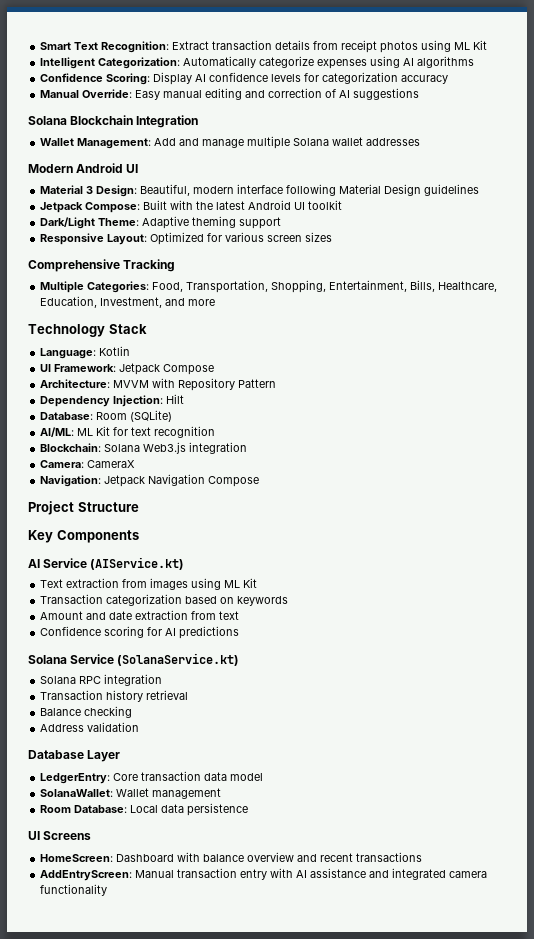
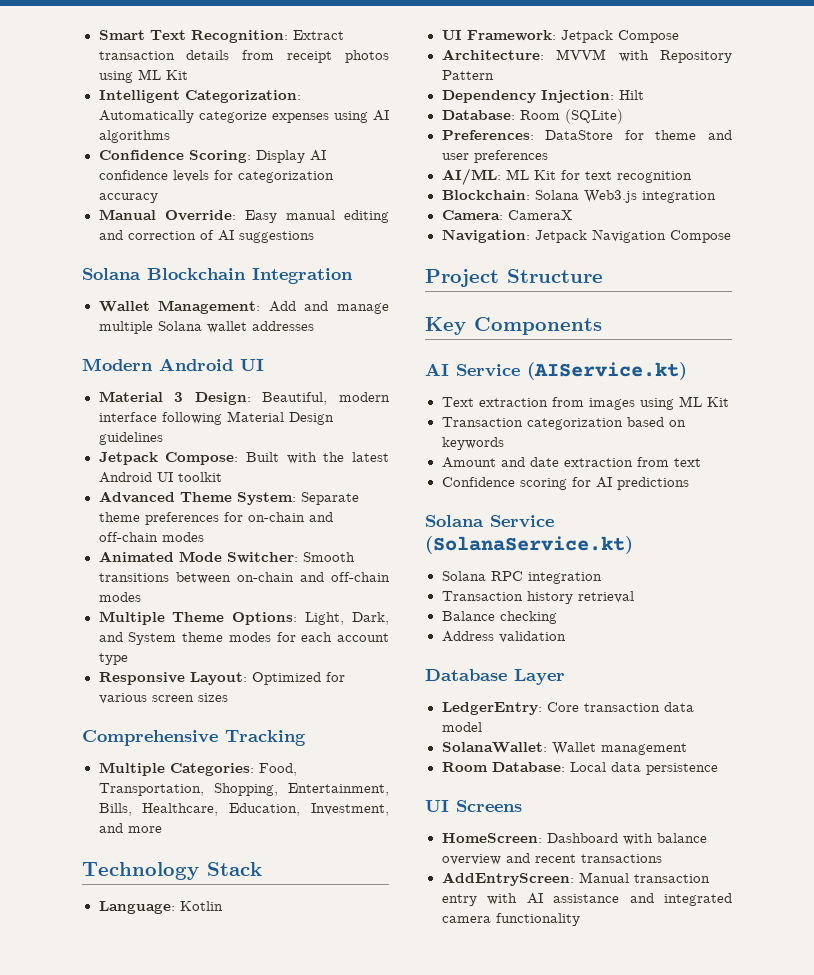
[40,216,282,229] Dark/Light Theme: Adaptive theming support -> [98,491,359,505] [98,512,333,525] [98,532,204,542] [98,551,355,563] [98,572,390,584] [98,592,141,602] [98,611,389,625] [98,632,389,645] [98,653,128,665] Advanced Theme System: Separate theme preferences for on-chain and off-chain modes // Animated Mode Switcher: Smooth transitions between on-chain and off-chain modes // Multiple Theme Options: Light, Dark, and System theme modes for each account type
(173, 416) none -> [441,130,732,140] [441,150,548,163] // Preferences: DataStore for theme and user preferences

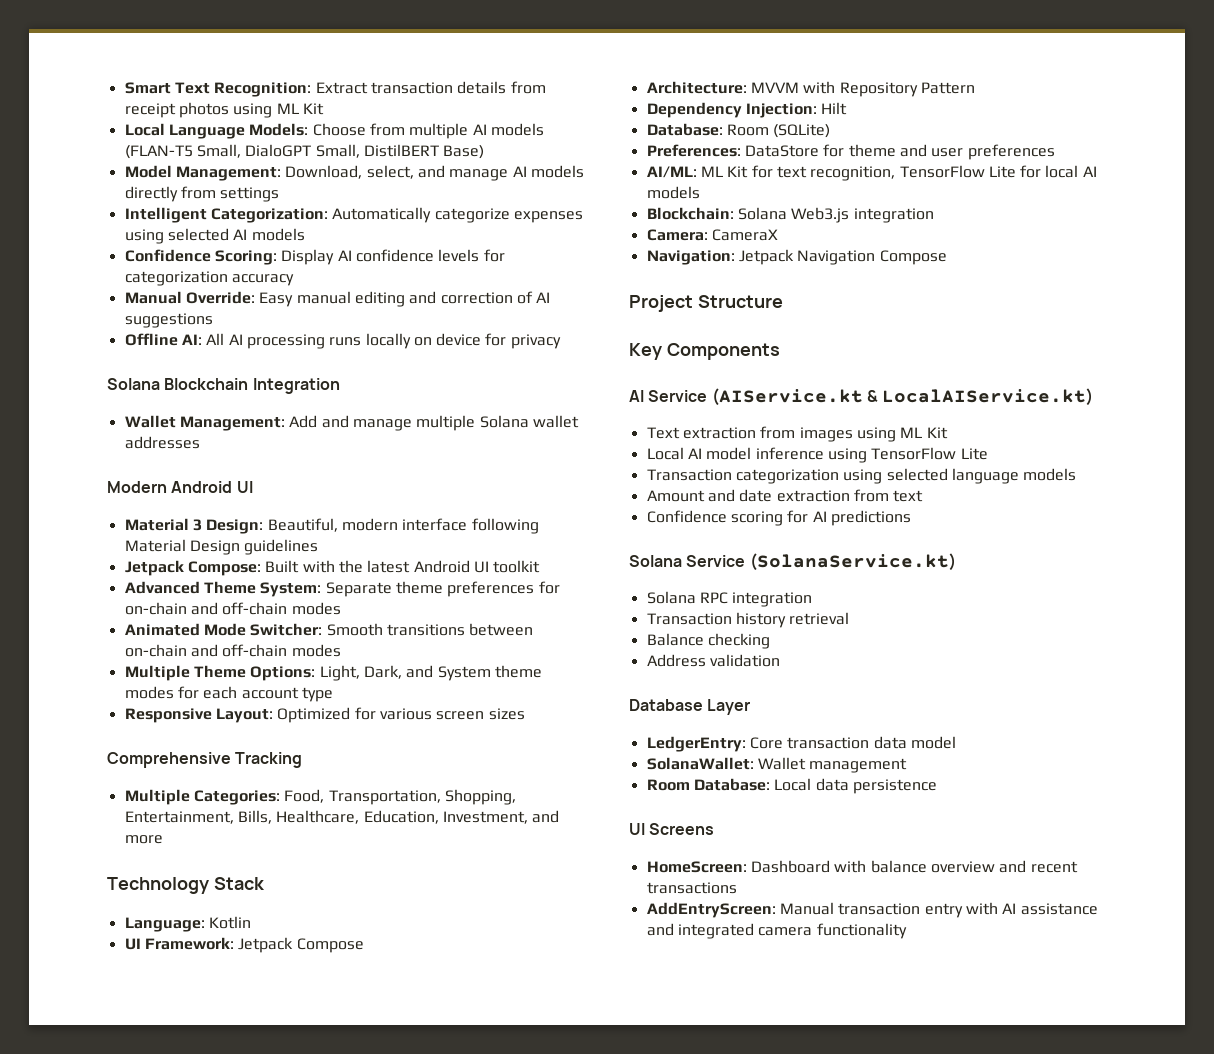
(188, 75) none -> [124,123,544,139] [124,144,485,159] [124,165,584,181] [124,186,280,202] // Local Language Models: Choose from multiple AI models (FLAN-T5 Small, DialoGPT Small, DistilBERT Base) // Model Management: Download, select, and manage AI models directly from settings
[373,110,389,121] [98,130,170,143] AI algorithms -> [167,228,305,241] selected AI models
(314, 237) none -> [124,333,561,349] // Offline AI: All AI processing runs locally on device for privacy
[616,171,692,183] recognition -> [810,165,1097,181] [646,186,700,199] recognition, TensorFlow Lite for local AI models
[527,362,687,380] (AIService.kt) -> [711,388,1094,406] (AIService.kt & LocalAIService.kt)
[441,417,686,430] [441,437,504,450] Transaction categorization based on keywords -> [646,447,988,463] [646,468,1077,484] Local AI model inference using TensorFlow Lite // Transaction categorization using selected language models

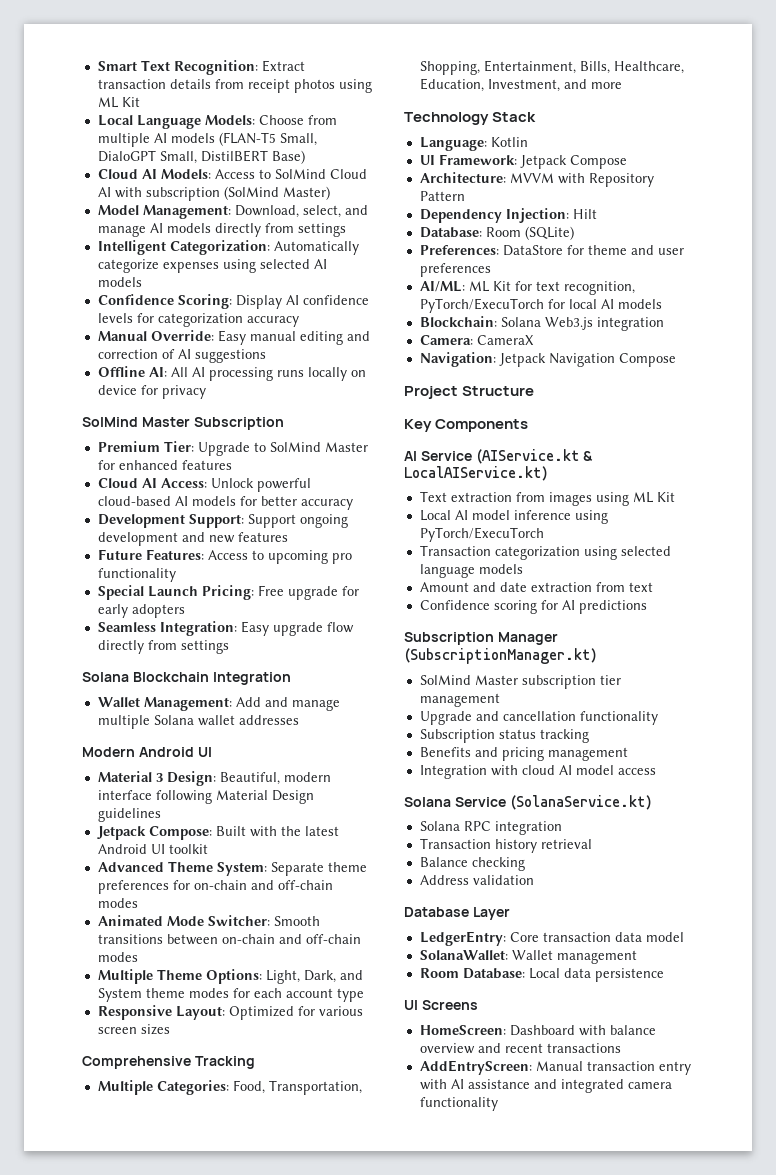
(485, 152) none -> [97,169,367,179] [97,186,330,201] // Cloud AI Models: Access to SolMind Cloud AI with subscription (SolMind Master)
(561, 341) none -> [82,417,284,430] [97,441,368,456] [97,460,232,470] [97,478,311,492] [97,496,353,510] [97,514,348,528] [97,532,288,546] [97,549,352,564] [97,568,176,582] [97,585,359,600] [97,604,185,618] [97,621,354,636] [97,640,229,654] // SolMind Master Subscription // Premium Tier: Upgrade to SolMind Master for enhanced features // Cloud AI Access: Unlock powerful cloud-based AI models for better accuracy // Development Support: Support ongoing development and new features // Future Features: Access to upcoming pro functionality // Special Launch Pricing: Free upgrade for early adopters // Seamless Integration: Easy upgrade flow directly from settings
[899,165,1016,178] TensorFlow Lite -> [419,298,544,313] PyTorch/ExecuTorch
[871,447,988,460] TensorFlow Lite -> [419,527,544,542] PyTorch/ExecuTorch
(911, 518) none -> [404,632,558,645] [404,648,597,664] [419,675,621,689] [419,693,500,707] [419,711,658,725] [419,729,589,743] [419,747,628,761] [419,765,656,779] // Subscription Manager (SubscriptionManager.kt) // SolMind Master subscription tier management // Upgrade and cancellation functionality // Subscription status tracking // Benefits and pricing management // Integration with cloud AI model access

